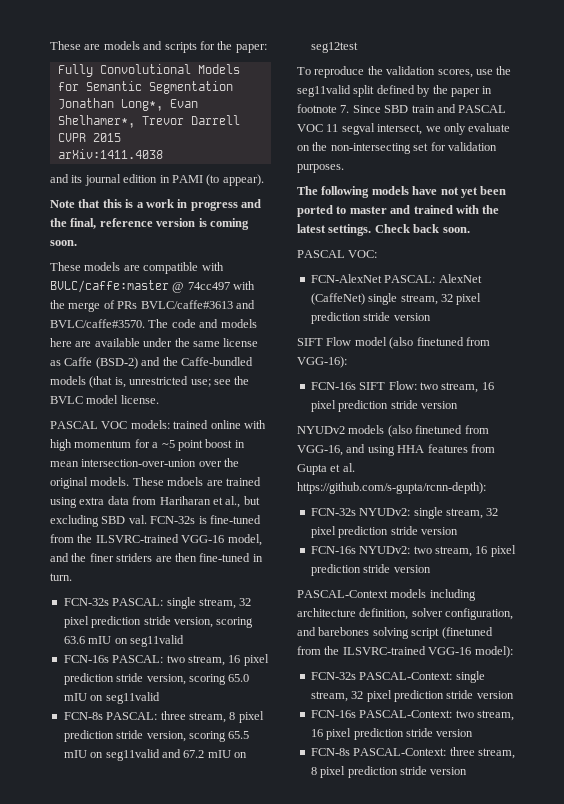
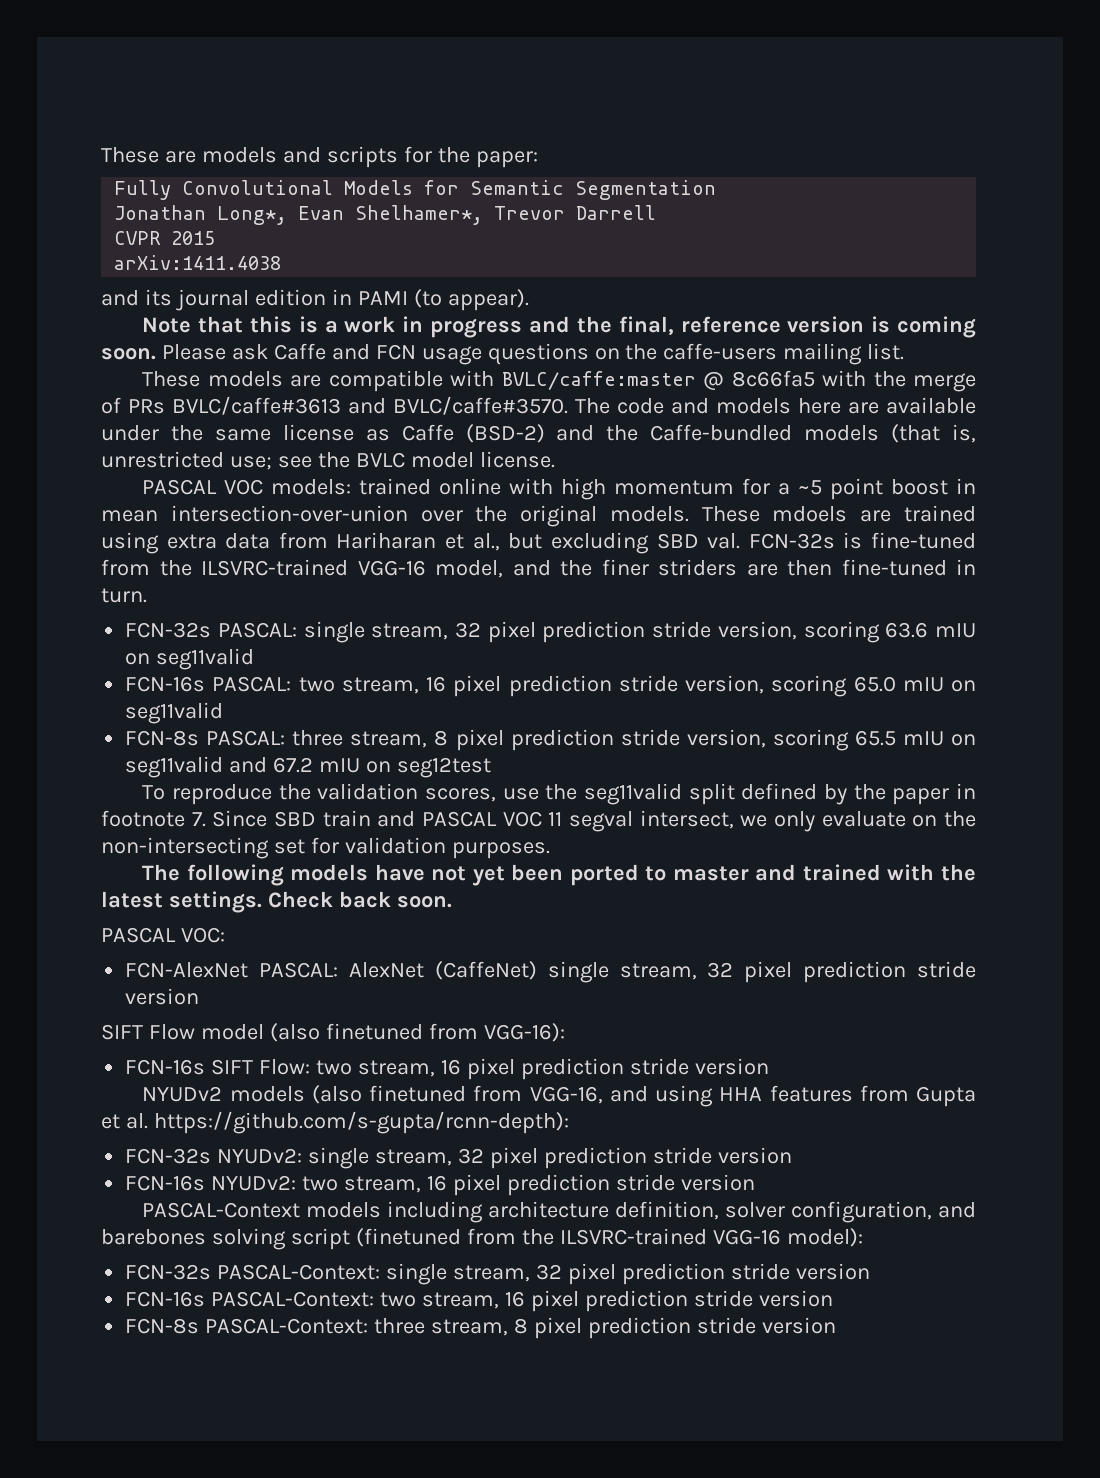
(77, 243) none -> [161,343,905,365] Please ask Caffe and FCN usage questions on the caffe-users mailing list.
[187,282,230,290] 74cc497 -> [731,370,815,387] 8c66fa5

